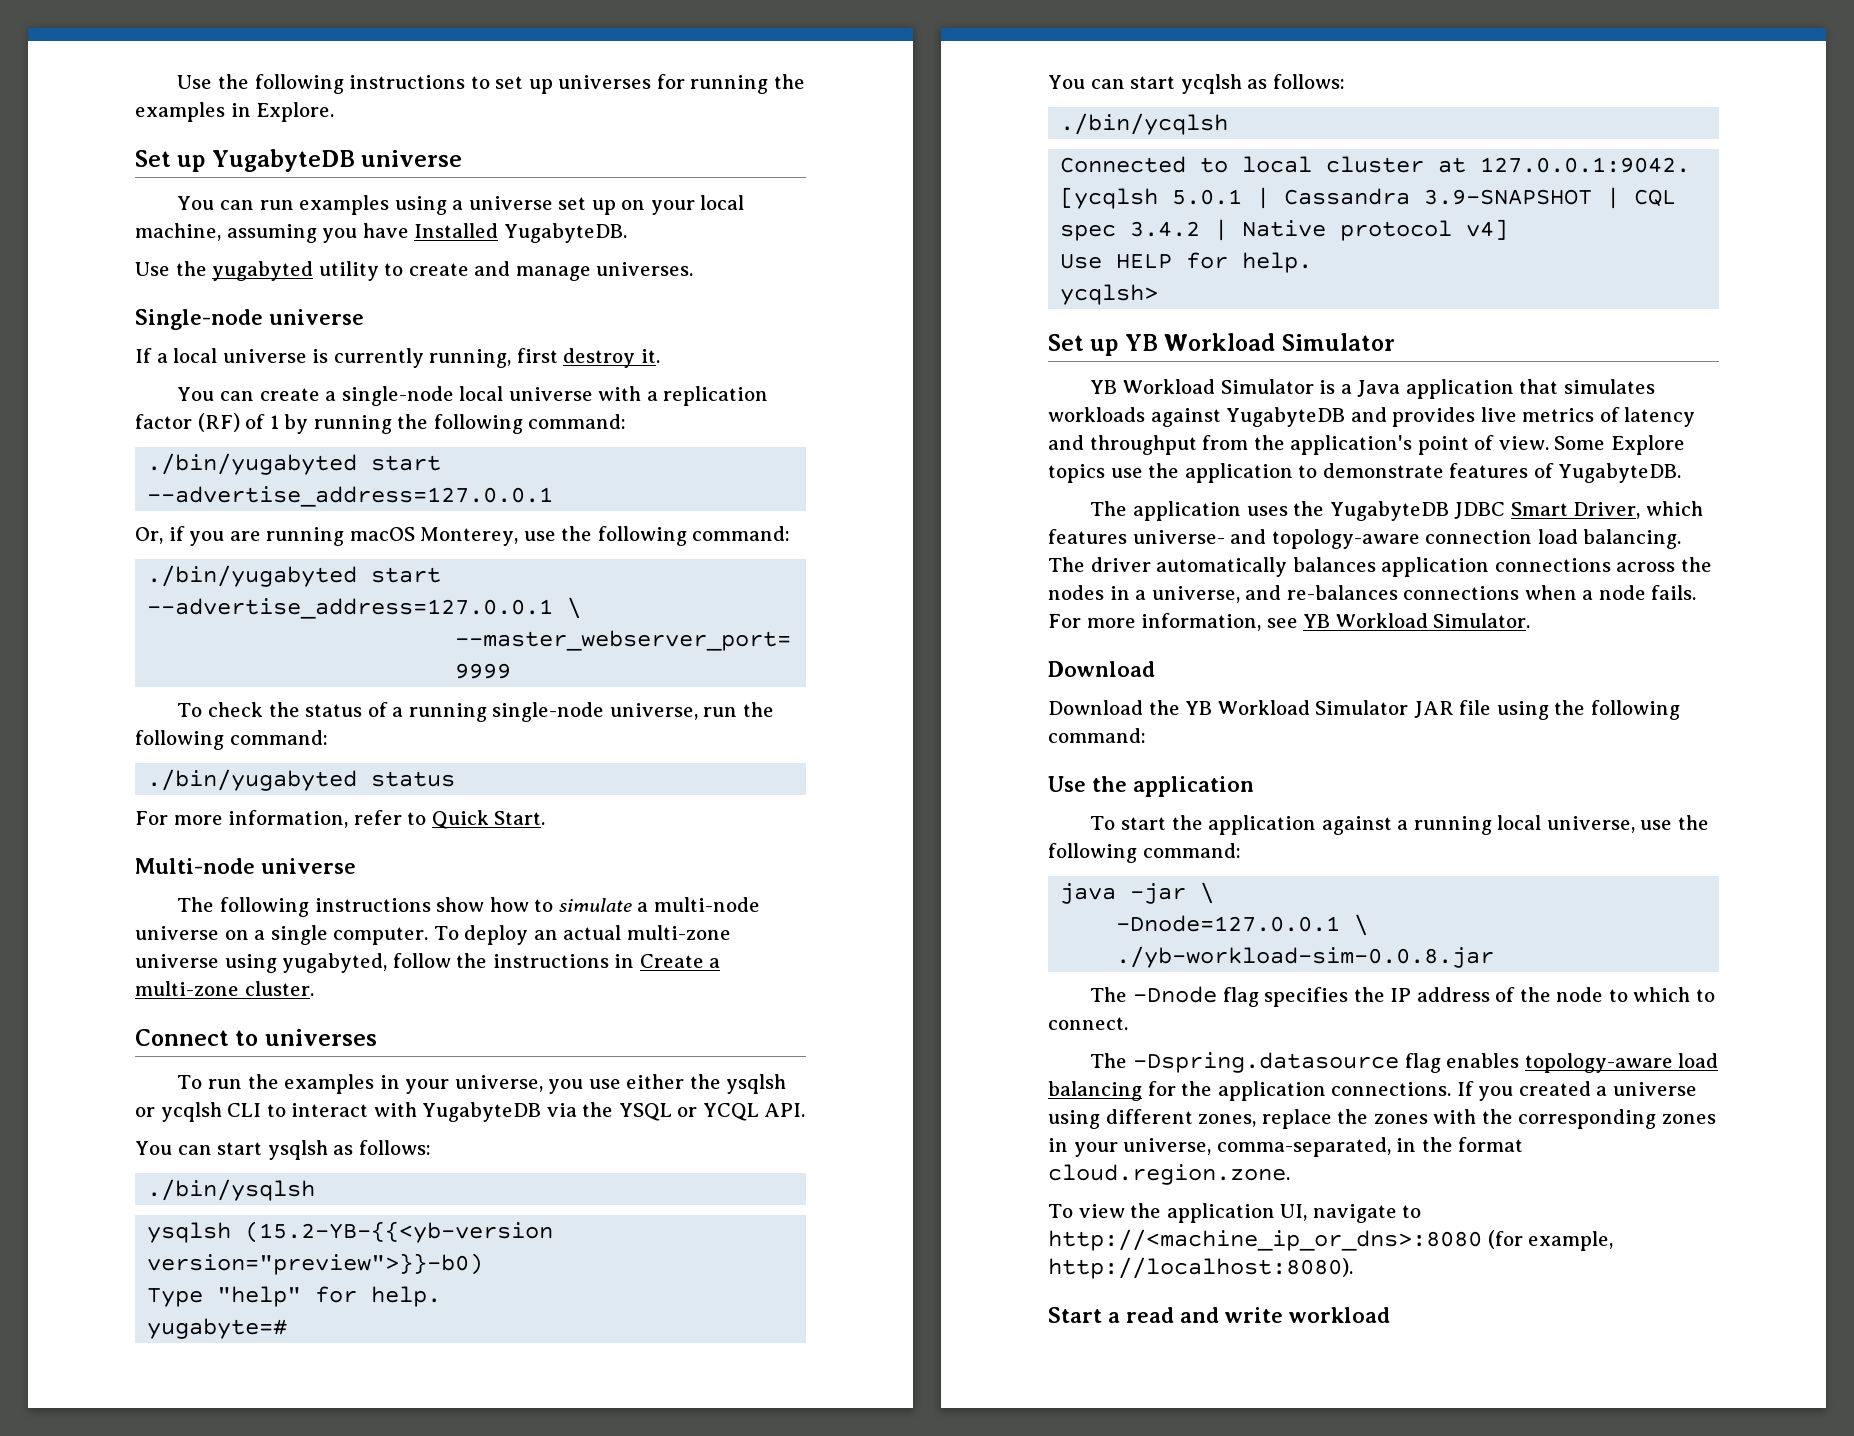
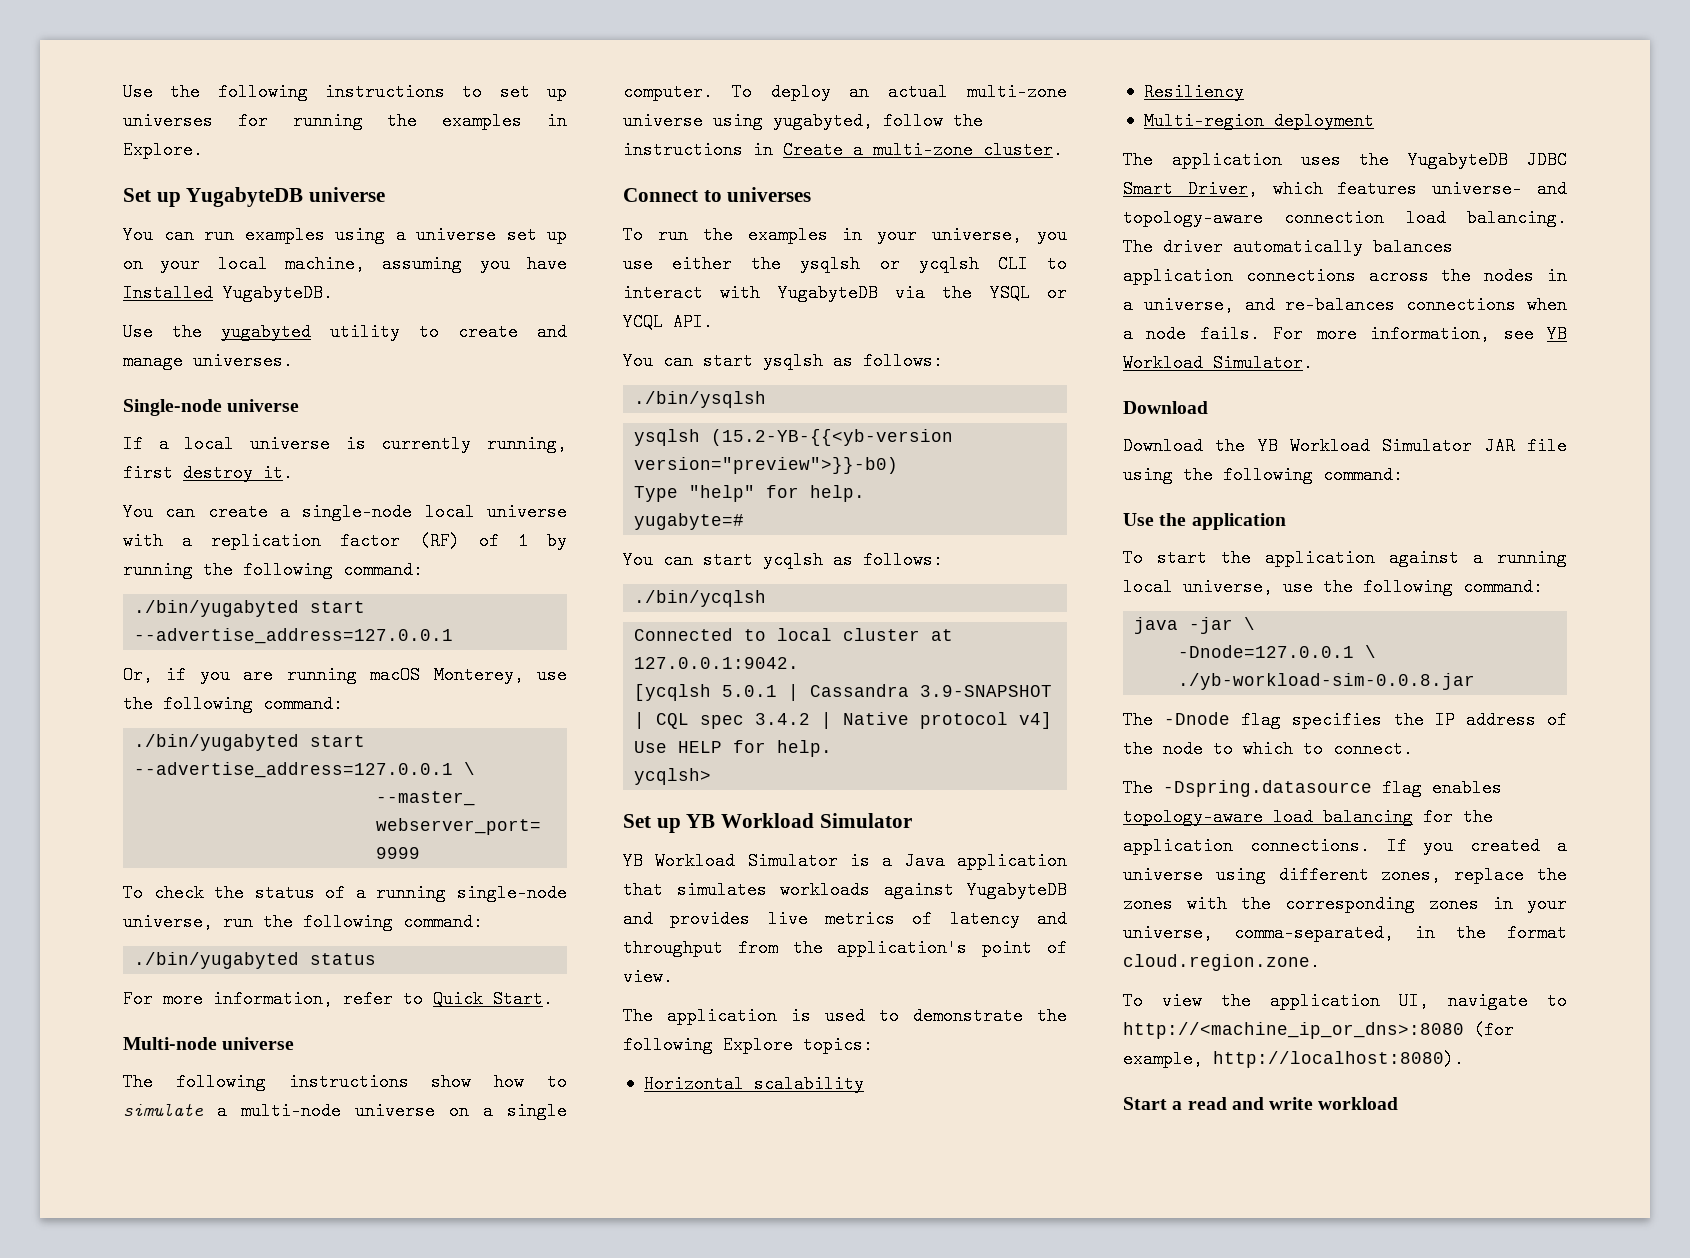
[1554,435,1685,455] [1048,463,1682,483] Some Explore topics use the application to demonstrate features of YugabyteDB. -> [623,1007,1067,1025] [623,1036,873,1054] [643,1075,864,1093] [1143,83,1244,101] [1143,112,1374,130] // The application is used to demonstrate the following Explore topics: // Horizontal scalability // Resiliency // Multi-region deployment

